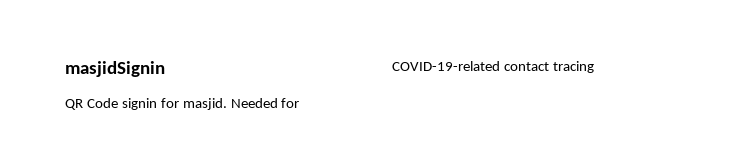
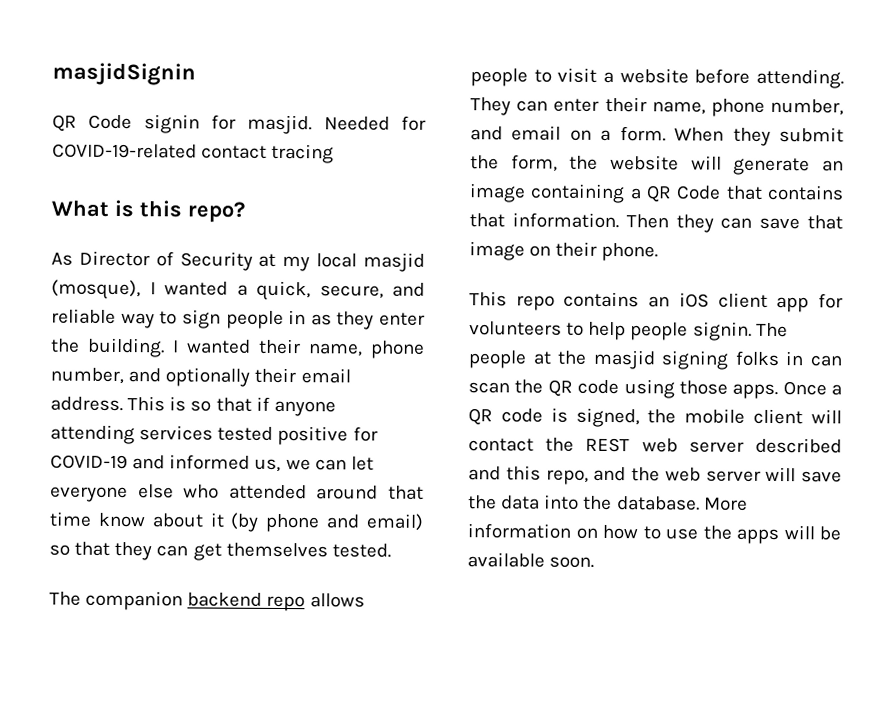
(594, 67) none -> [51,199,245,223] [51,250,426,272] [51,279,425,301] [51,308,425,330] [50,337,425,359] [50,367,351,387] [50,396,336,417] [50,424,378,446] [50,454,374,472] [50,484,425,503] [49,511,424,533] [49,541,391,561] [49,590,365,612] [470,67,844,89] [470,96,844,117] [470,125,844,146] [470,154,844,176] [469,183,844,204] [469,212,843,233] [469,241,659,262] [469,291,843,313] [469,321,788,341] [468,349,842,370] [468,379,842,400] [468,407,842,428] [468,437,842,454] [468,465,842,485] [468,494,748,511] [467,523,841,545] [467,552,595,568] // What is this repo? // As Director of Security at my local masjid (mosque), I wanted a quick, secure, and reliable way to sign people in as they enter the building. I wanted their name, phone number, and optionally their email address. This is so that if anyone attending services tested positive for COVID-19 and informed us, we can let everyone else who attended around that time know about it (by phone and email) so that they can get themselves tested. // The companion backend repo allows people to visit a website before attending. They can enter their name, phone number, and email on a form. When they submit the form, the website will generate an image containing a QR Code that contains that information. Then they can save that image on their phone. // This repo contains an iOS client app for volunteers to help people signin. The people at the masjid signing folks in can scan the QR code using those apps. Once a QR code is signed, the mobile client will contact the REST web server described and this repo, and the web server will save the data into the database. More information on how to use the apps will be available soon.

